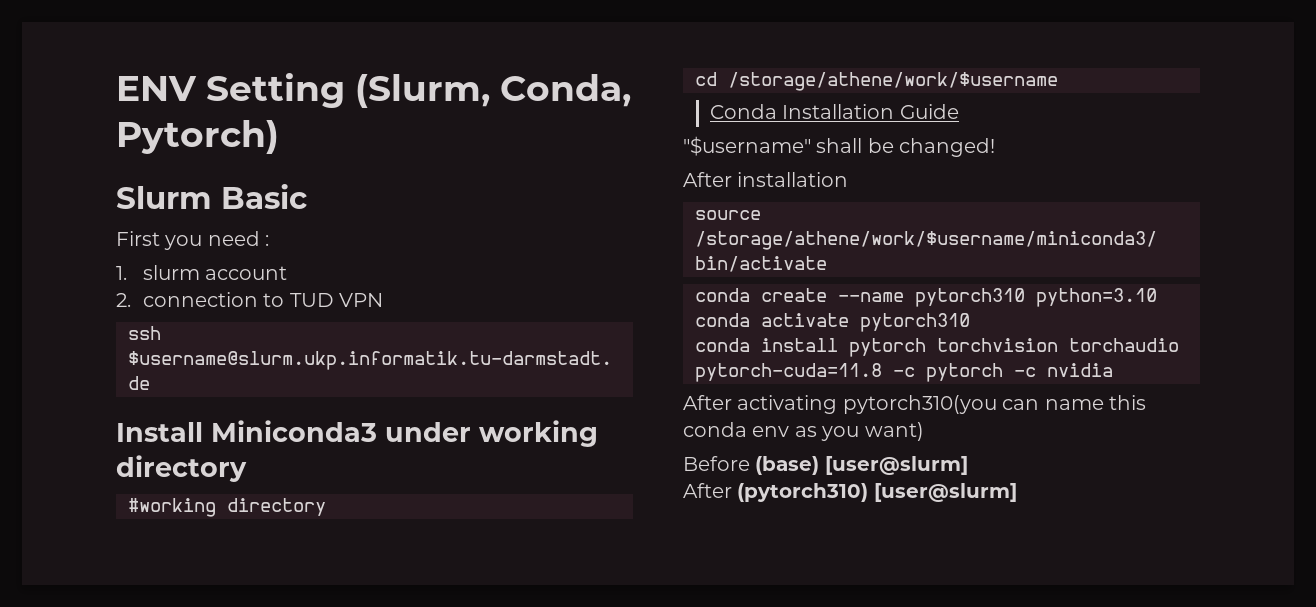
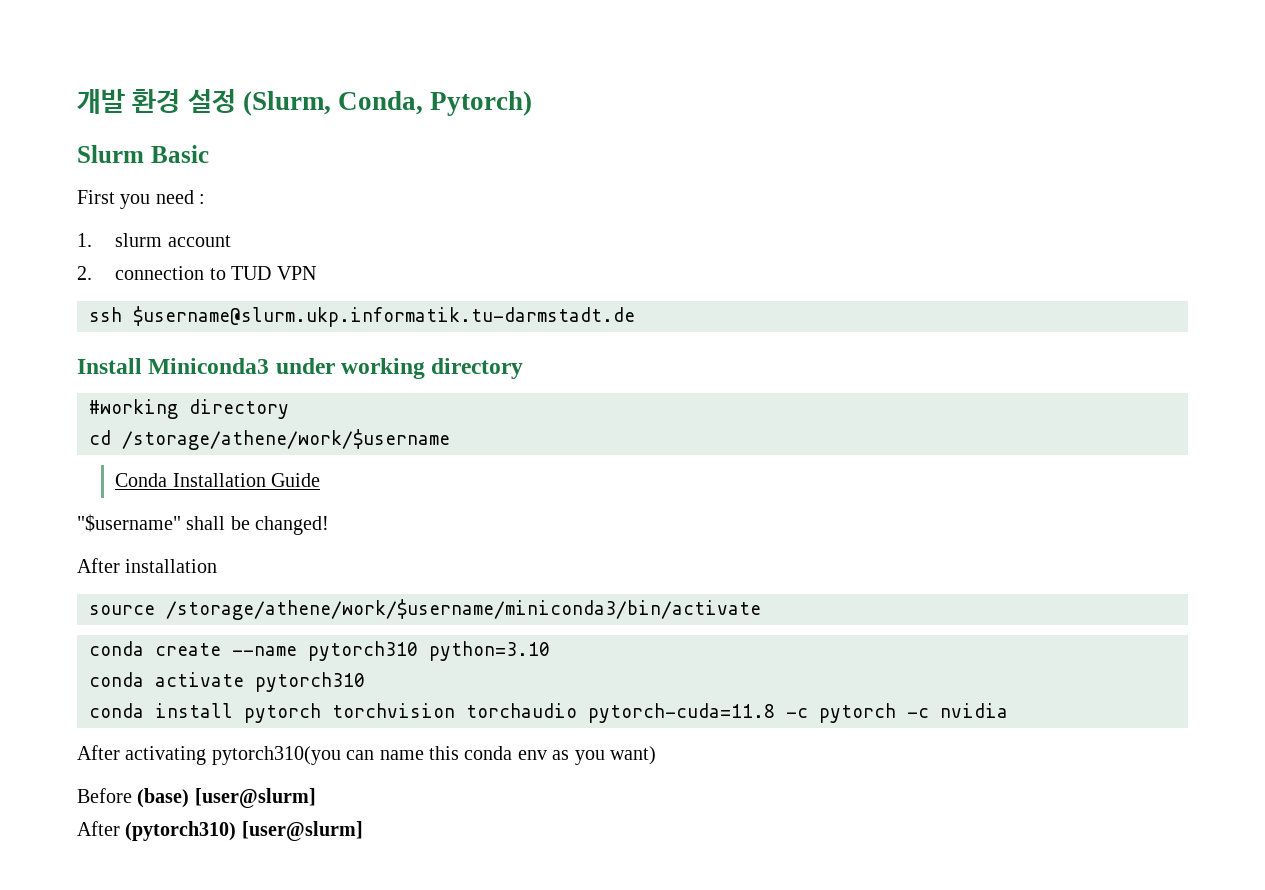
[116,73,345,108] ENV Setting -> [77,89,236,114] 개발 환경 설정

